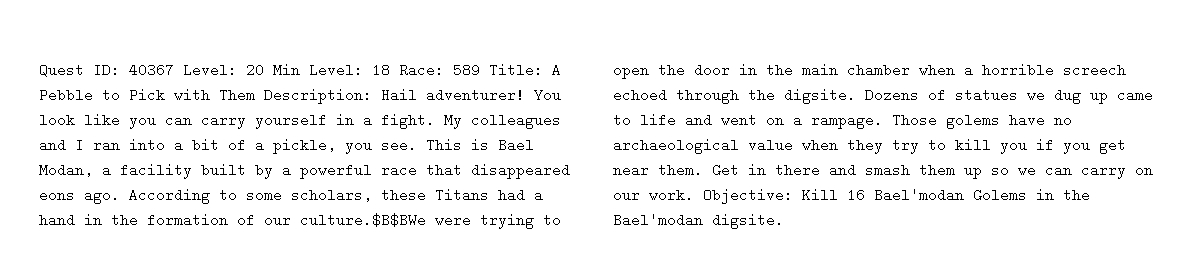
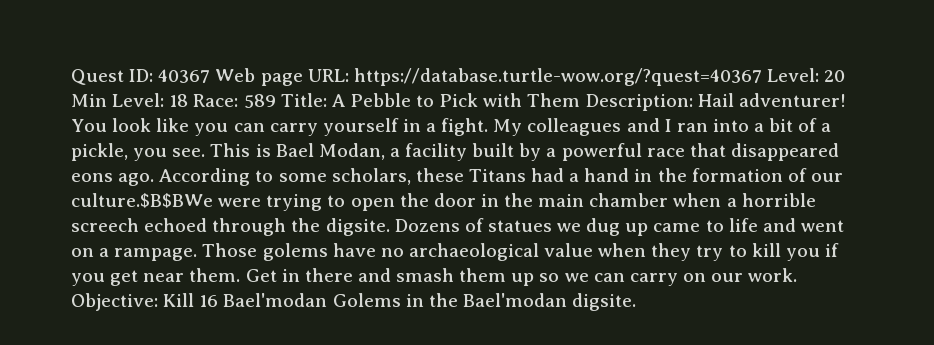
(174, 70) none -> [215,68,762,86] Web page URL: https://database.turtle-wow.org/?quest=40367

